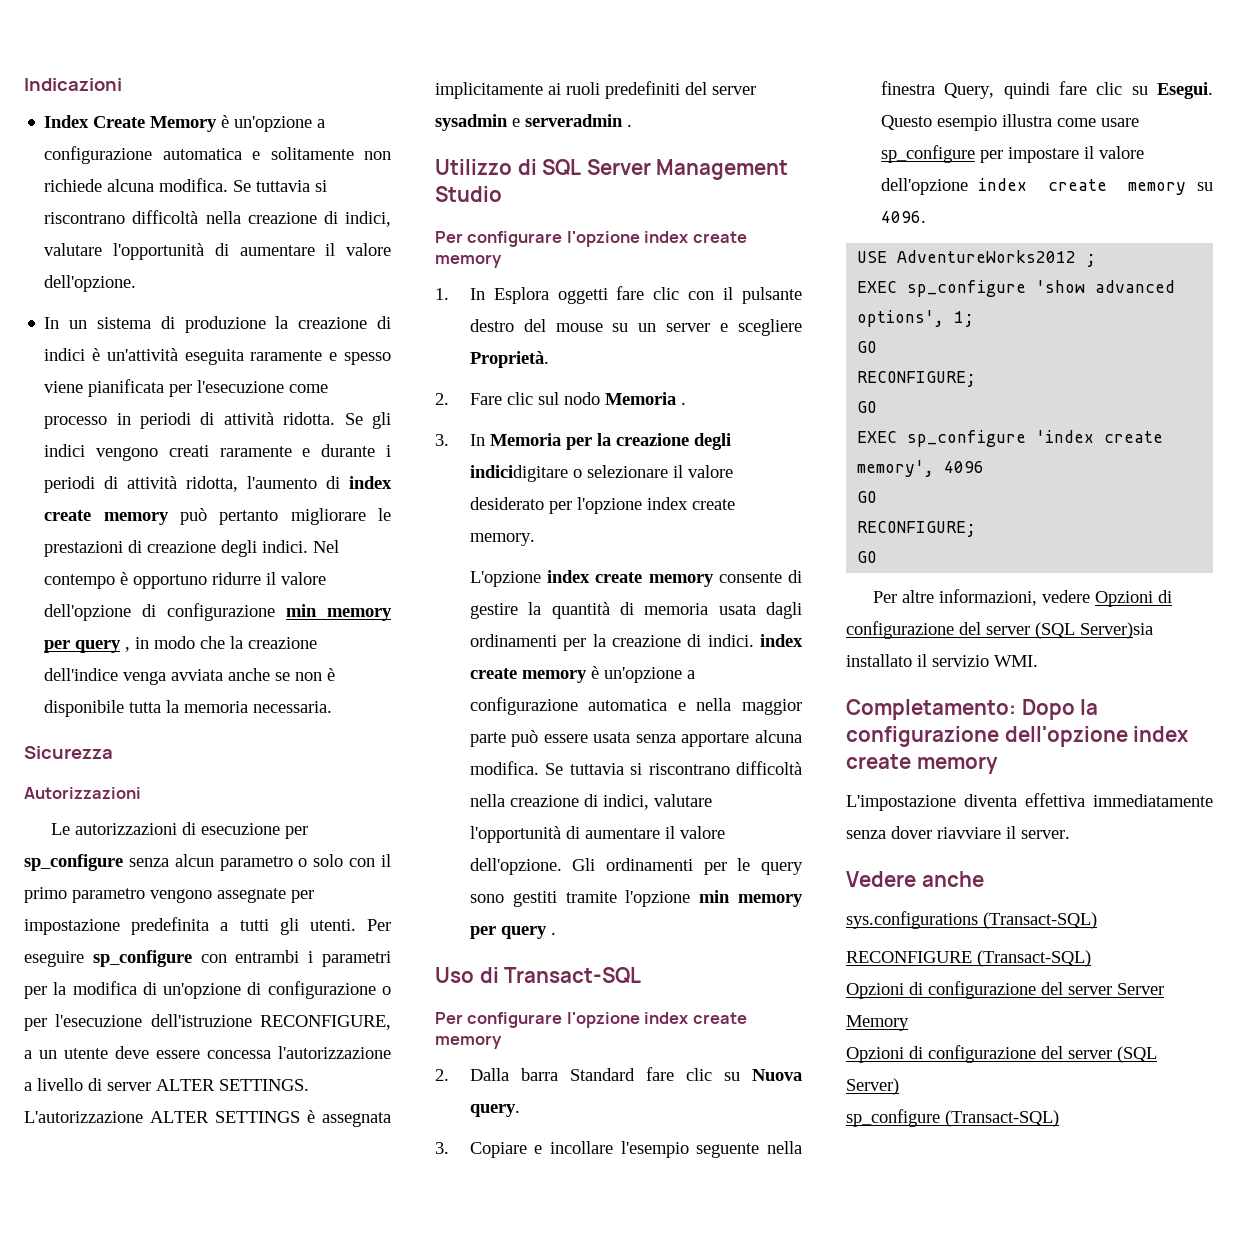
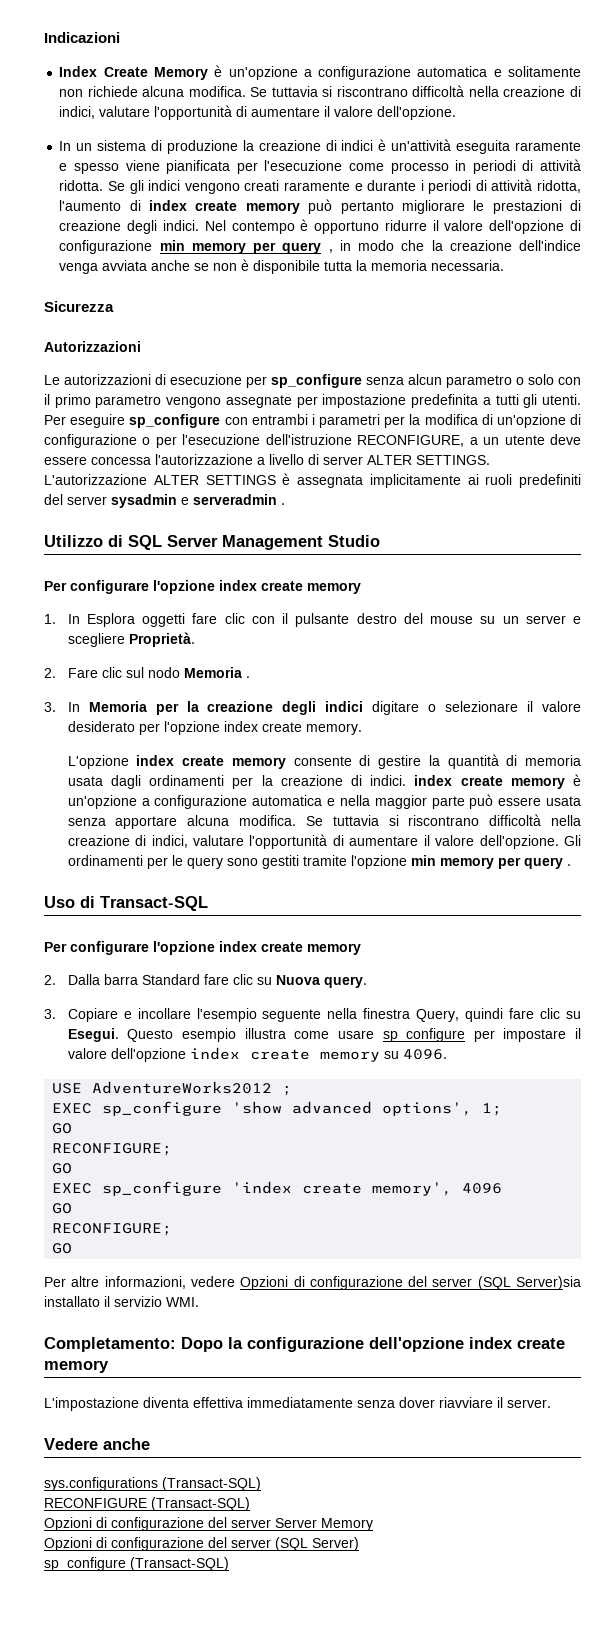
[469,465,568,482] indicidigitare -> [325,701,420,715] indici digitare

